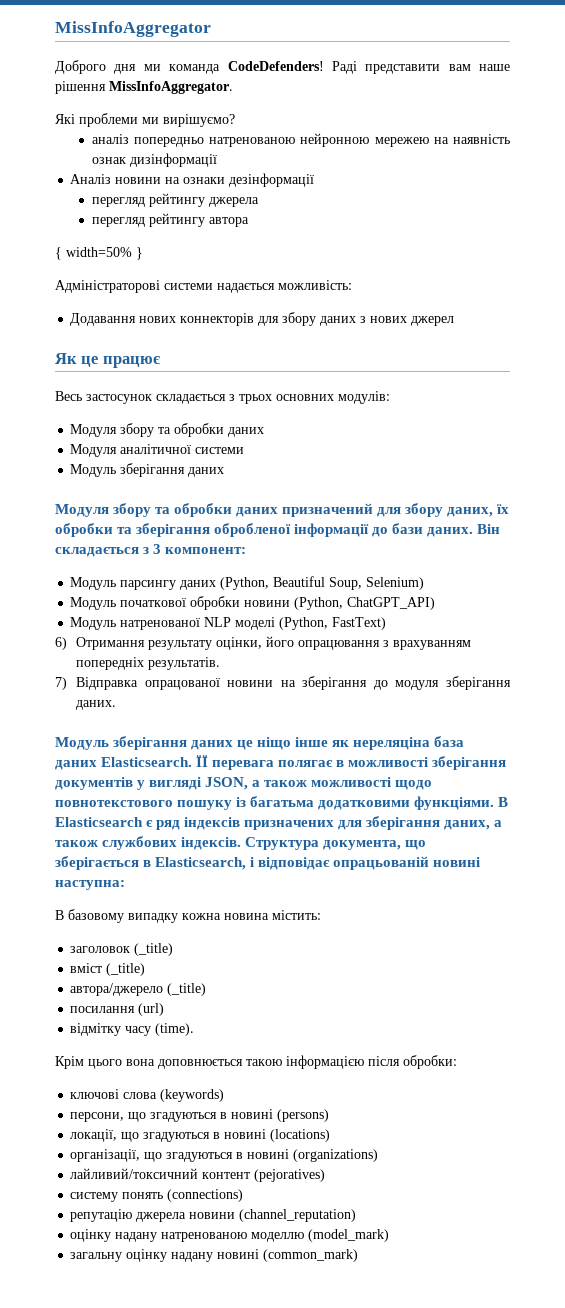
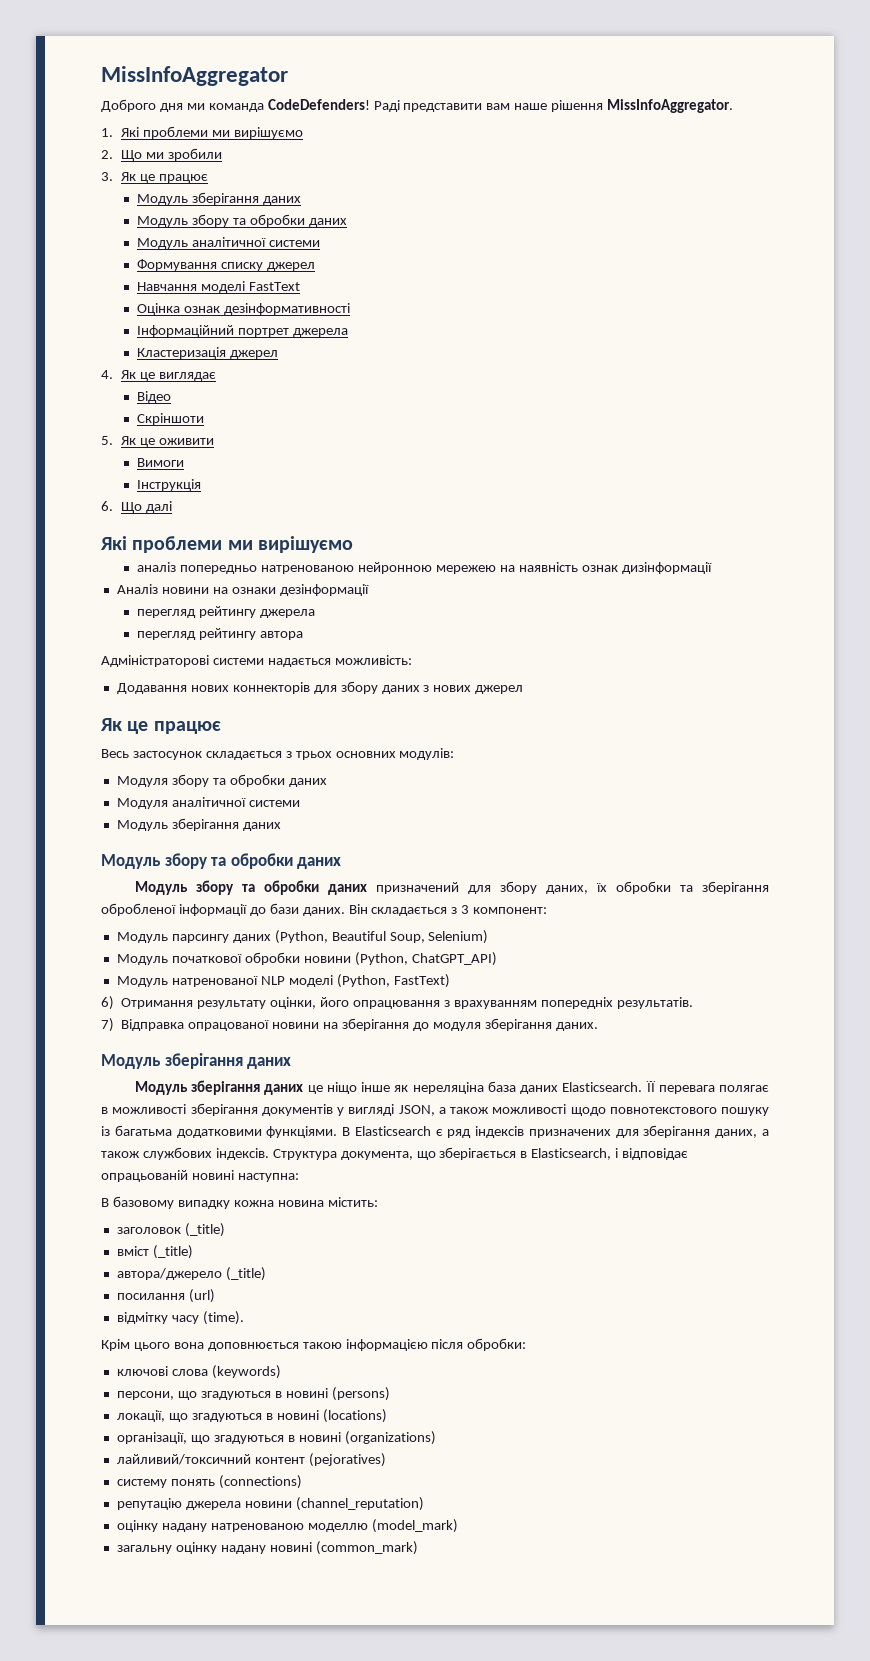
[55,113,235,127] Які проблеми ми вирішуємо? -> [101,126,304,139] [101,148,223,161] [101,172,209,183] [137,192,302,205] [137,214,347,227] [137,237,321,249] [137,259,316,271] [137,281,301,293] [137,303,351,315] [137,325,349,337] [137,347,279,359] [101,370,217,381] [137,391,172,403] [137,413,205,425] [101,436,215,447] [137,458,185,467] [137,479,202,491] [101,501,173,513] [100,536,353,553] 1. Які проблеми ми вирішуємо // 2. Що ми зробили // 3. Як це працює // Модуль зберігання даних // Модуль збору та обробки даних // Модуль аналітичної системи // Формування списку джерел // Навчання моделі FastText // Оцінка ознак дезінформативності // Інформаційний портрет джерела // Кластеризація джерел // 4. Як це виглядає // Відео // Скріншоти // 5. Як це оживити // Вимоги // Інструкція // 6. Що далі // Які проблеми ми вирішуємо
[55,247,143,260] // { width=50% } -> (304, 635) none
[55,504,109,517] Модуля -> [101,853,342,869] [135,881,189,895] Модуль збору та обробки даних // Модуль
(234, 745) none -> [135,1080,304,1095] // Модуль зберігання даних

